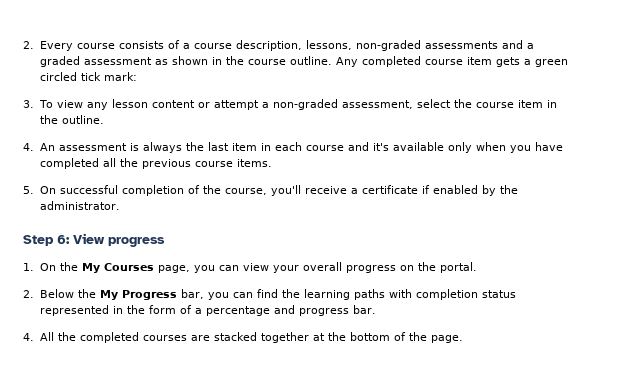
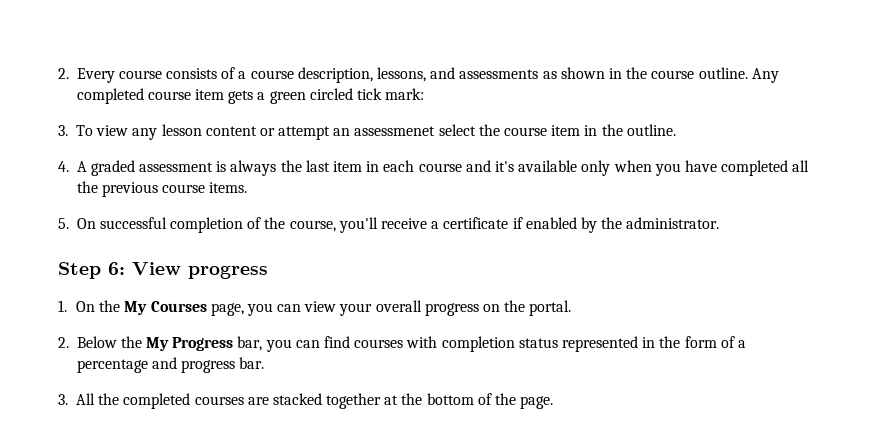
[355,40,534,51] [39,56,152,67] non-graded assessments and a graded assessment -> [430,67,539,79] and assessments
[262,99,414,110] a non-graded assessment, -> [333,126,436,136] an assessmenet
[39,143,55,151] An -> [76,160,135,176] A graded
[281,289,385,300] the learning paths -> [354,339,404,348] courses
[23,333,34,341] 4. -> [58,394,68,405] 3.

